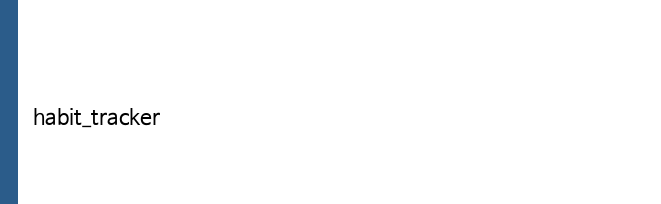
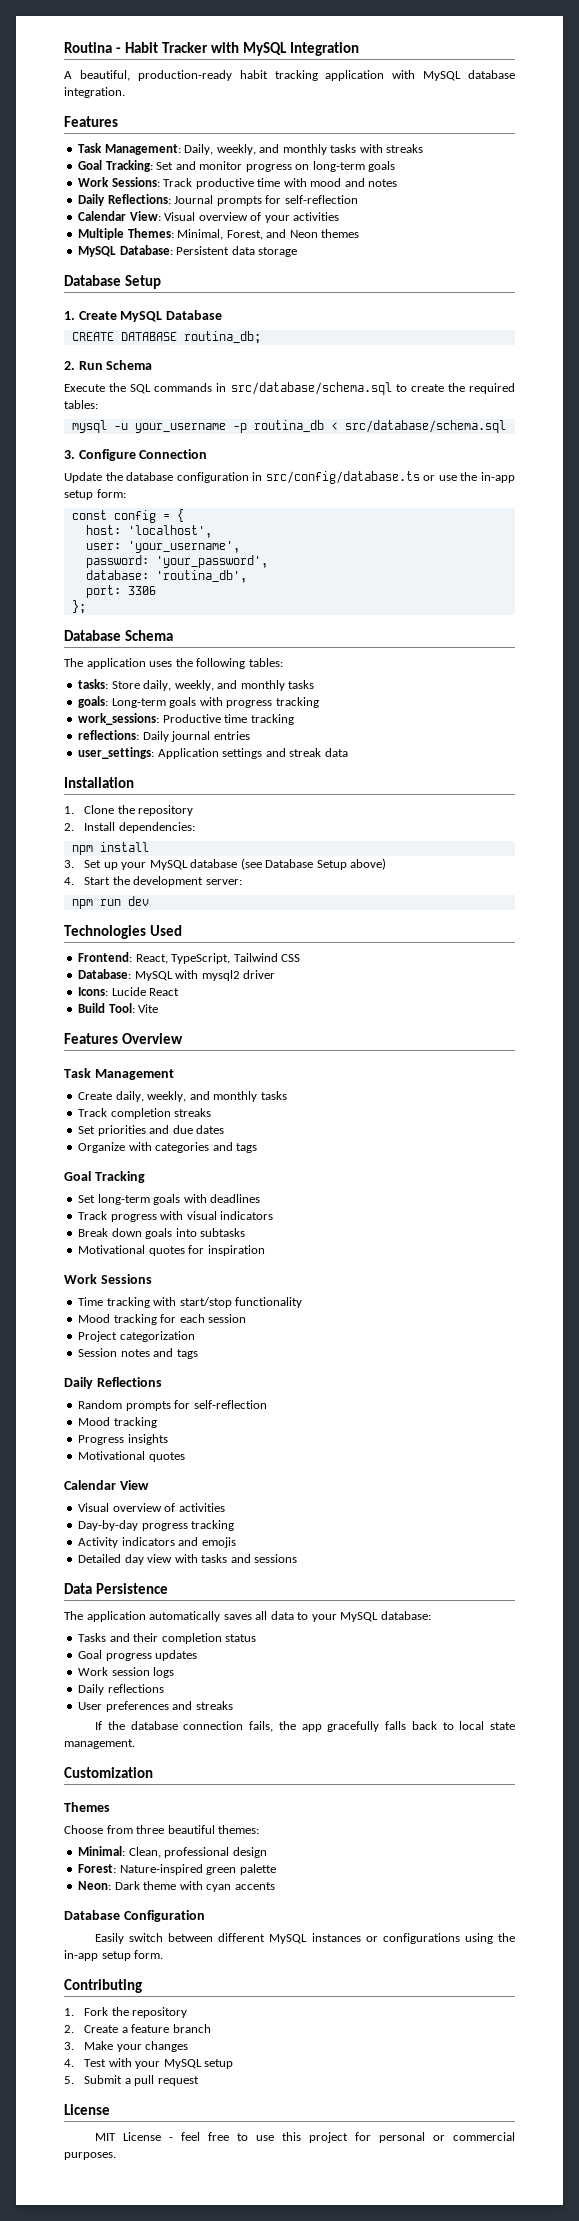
[33,108,160,128] habit_tracker -> [64,42,360,56] [64,70,515,81] [64,87,125,98] [64,116,118,127] [78,143,424,155] [78,160,396,172] [78,177,398,189] [78,194,358,206] [78,211,340,223] [78,228,360,240] [78,245,298,257] [64,275,161,289] [64,310,222,322] [71,331,261,344] [64,360,153,370] [64,382,515,395] [64,400,98,409] [71,420,506,433] [64,449,208,461] [64,471,515,484] [64,489,126,500] [71,509,184,523] [85,525,212,538] [85,541,240,553] [85,555,268,568] [85,570,247,583] [85,585,156,598] [71,600,86,614] [64,630,173,641] [64,658,283,669] [78,679,315,691] [78,696,319,708] [78,713,294,725] [78,730,250,742] [78,747,348,759] [64,777,134,788] [64,805,194,816] [64,822,195,833] [71,842,149,855] [64,858,387,870] [64,876,242,887] [71,896,149,909] [64,925,182,939] [78,952,301,964] [78,969,276,981] [78,987,180,996] [78,1003,159,1013] [64,1033,183,1044] [64,1068,174,1080] [78,1091,287,1102] [78,1108,212,1119] [78,1125,225,1136] [78,1142,258,1153] [64,1171,145,1183] [78,1194,261,1205] [78,1211,274,1222] [78,1228,246,1239] [78,1245,265,1256] [64,1274,152,1284] [78,1297,303,1308] [78,1314,247,1325] [78,1331,195,1342] [78,1348,198,1359] [64,1377,162,1389] [78,1400,267,1411] [78,1417,157,1428] [78,1434,168,1445] [78,1451,185,1462] [64,1480,149,1490] [78,1503,225,1512] [78,1520,235,1531] [78,1537,236,1548] [78,1554,298,1565] [64,1583,168,1594] [64,1611,431,1622] [78,1633,257,1644] [78,1650,198,1661] [78,1667,175,1678] [78,1684,164,1695] [78,1701,233,1712] [95,1721,515,1732] [64,1739,135,1749] [64,1767,153,1778] [64,1802,110,1812] [64,1825,260,1834] [78,1846,267,1858] [78,1864,276,1875] [78,1881,275,1892] [64,1910,205,1922] [95,1933,515,1944] [64,1950,164,1961] [64,1979,142,1993] [64,2007,188,2018] [64,2024,211,2033] [64,2041,189,2052] [64,2058,234,2069] [64,2075,199,2086] [64,2104,110,2115] [95,2132,515,2143] [64,2152,116,2160] Routina - Habit Tracker with MySQL Integration // A beautiful, production-ready habit tracking application with MySQL database integration. // Features // Task Management: Daily, weekly, and monthly tasks with streaks // Goal Tracking: Set and monitor progress on long-term goals // Work Sessions: Track productive time with mood and notes // Daily Reflections: Journal prompts for self-reflection // Calendar View: Visual overview of your activities // Multiple Themes: Minimal, Forest, and Neon themes // MySQL Database: Persistent data storage // Database Setup // 1. Create MySQL Database // CREATE DATABASE routina_db; // 2. Run Schema // Execute the SQL commands in src/database/schema.sql to create the required tables: // mysql -u your_username -p routina_db < src/database/schema.sql // 3. Configure Connection // Update the database configuration in src/config/database.ts or use the in-app setup form: // const config = { // host: 'localhost', // user: 'your_username', // password: 'your_password', // database: 'routina_db', // port: 3306 // }; // Database Schema // The application uses the following tables: // tasks: Store daily, weekly, and monthly tasks // goals: Long-term goals with progress tracking // work_sessions: Productive time tracking // reflections: Daily journal entries // user_settings: Application settings and streak data // Installation // 1. Clone the repository // 2. Install dependencies: // npm install // 3. Set up your MySQL database (see Database Setup above) // 4. Start the development server: // npm run dev // Technologies Used // Frontend: React, TypeScript, Tailwind CSS // Database: MySQL with mysql2 driver // Icons: Lucide React // Build Tool: Vite // Features Overview // Task Management // Create daily, weekly, and monthly tasks // Track completion streaks // Set priorities and due dates // Organize with categories and tags // Goal Tracking // Set long-term goals with deadlines // Track progress with visual indicators // Break down goals into subtasks // Motivational quotes for inspiration // Work Sessions // Time tracking with start/stop functionality // Mood tracking for each session // Project categorization // Session notes and tags // Daily Reflections // Random prompts for self-reflection // Mood tracking // Progress insights // Motivational quotes // Calendar View // Visual overview of activities // Day-by-day progress tracking // Activity indicators and emojis // Detailed day view with tasks and sessions // Data Persistence // The application automatically saves all data to your MySQL database: // Tasks and their completion status // Goal progress updates // Work session logs // Daily reflections // User preferences and streaks // If the database connection fails, the app gracefully falls back to local state management. // Customization // Themes // Choose from three beautiful themes: // Minimal: Clean, professional design // Forest: Nature-inspired green palette // Neon: Dark theme with cyan accents // Database Configuration // Easily switch between different MySQL instances or configurations using the in-app setup form. // Contributing // 1. Fork the repository // 2. Create a feature branch // 3. Make your changes // 4. Test with your MySQL setup // 5. Submit a pull request // License // MIT License - feel free to use this project for personal or commercial purposes.

